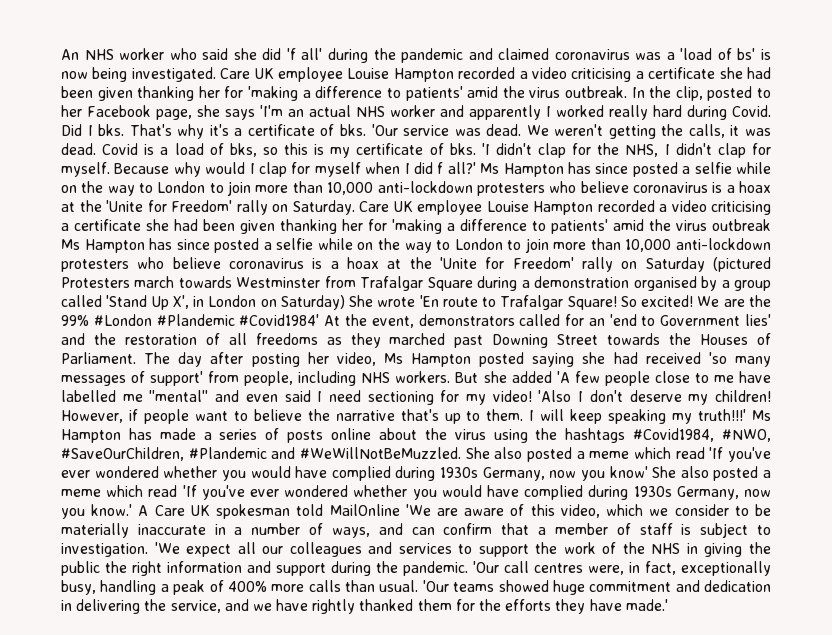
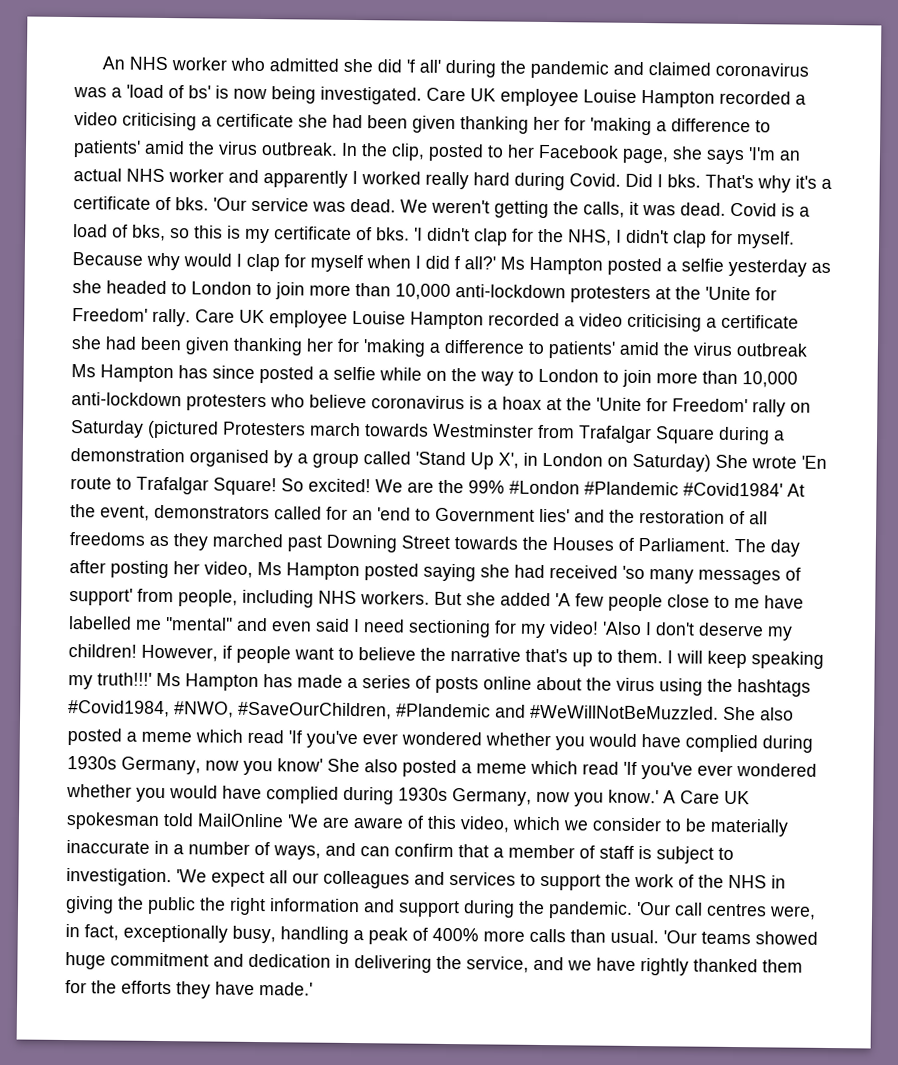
[202,48,229,60] said -> [268,58,339,72] admitted
[567,162,771,177] [61,181,772,196] [61,200,355,215] has since posted a selfie while on the way to London to join more than 10,000 anti-lockdown protesters who believe coronavirus is a hoax at the 'Unite for Freedom' rally on Saturday. -> [607,257,831,277] [72,280,777,304] [72,308,191,327] posted a selfie yesterday as she headed to London to join more than 10,000 anti-lockdown protesters at the 'Unite for Freedom' rally.

